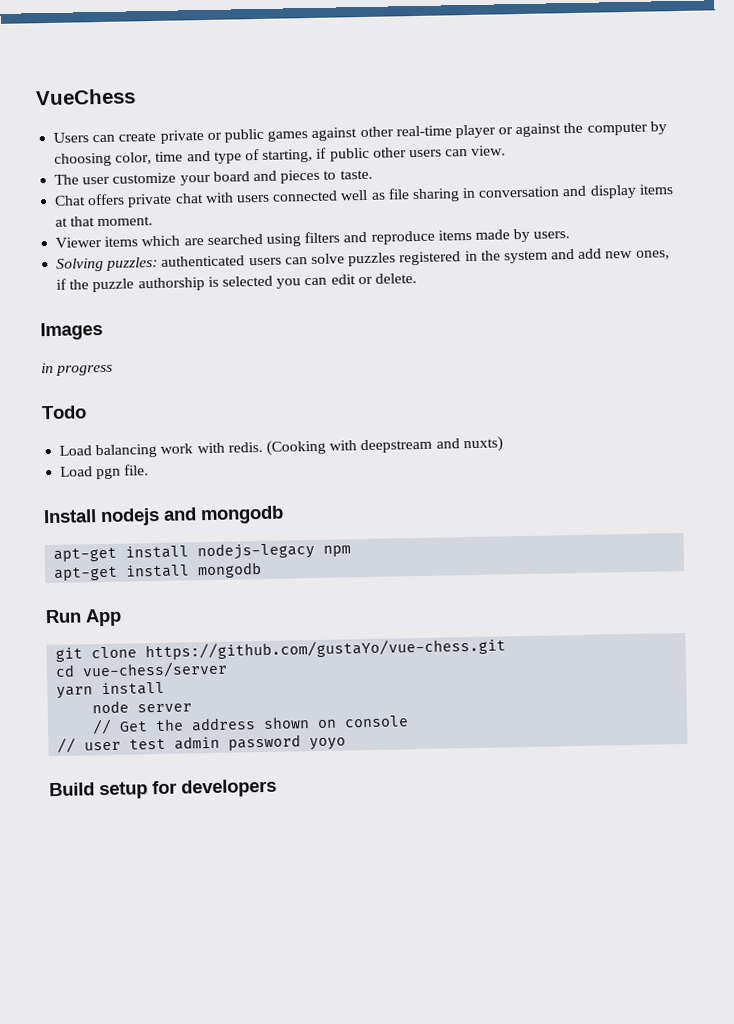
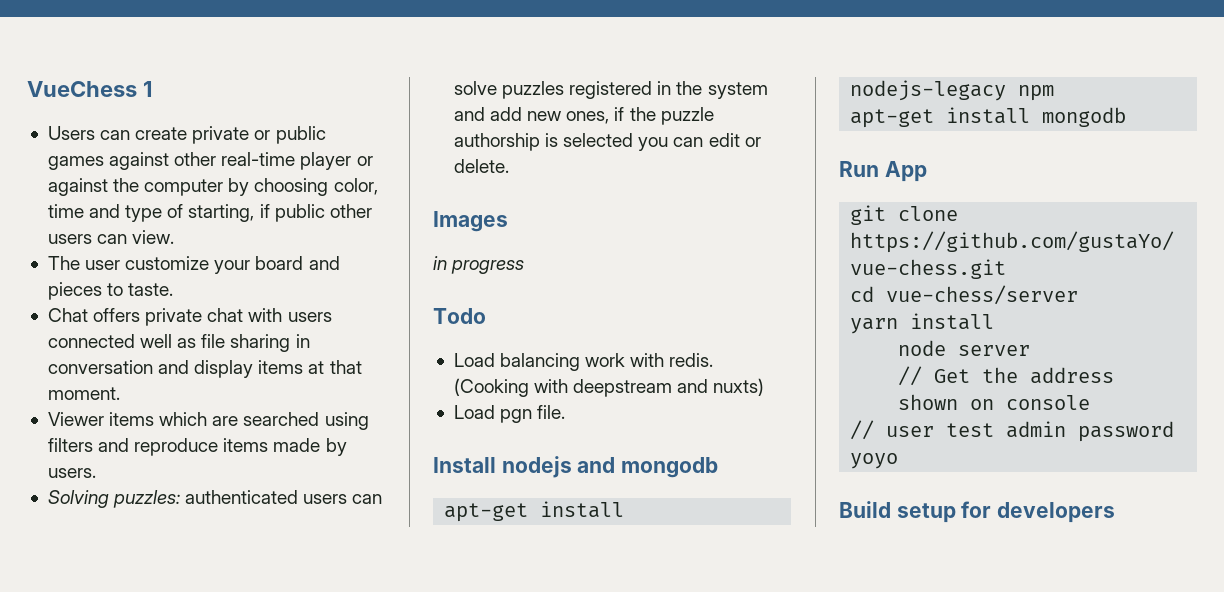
(136, 97) none -> [142,81,152,97] 1

